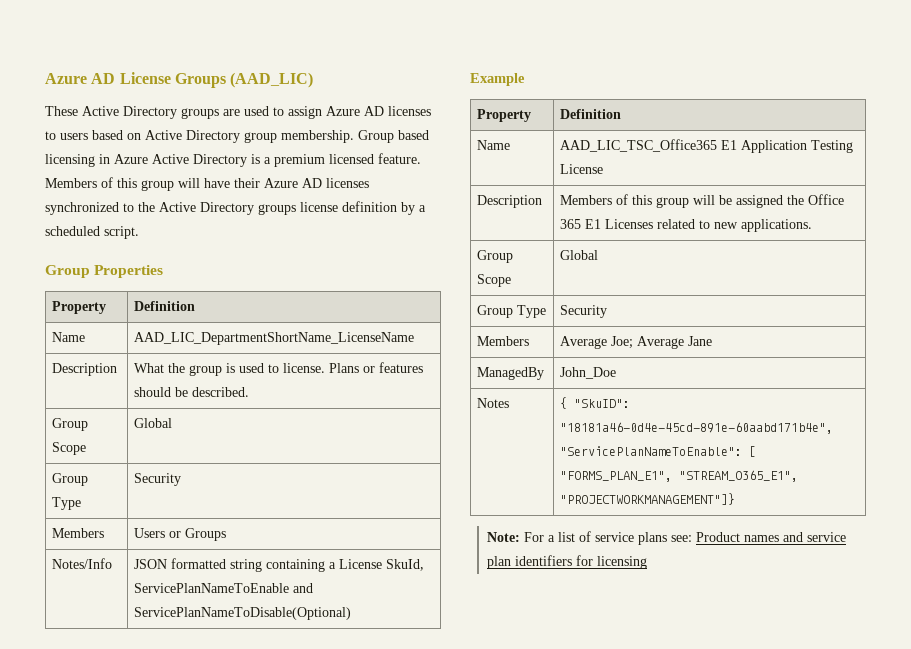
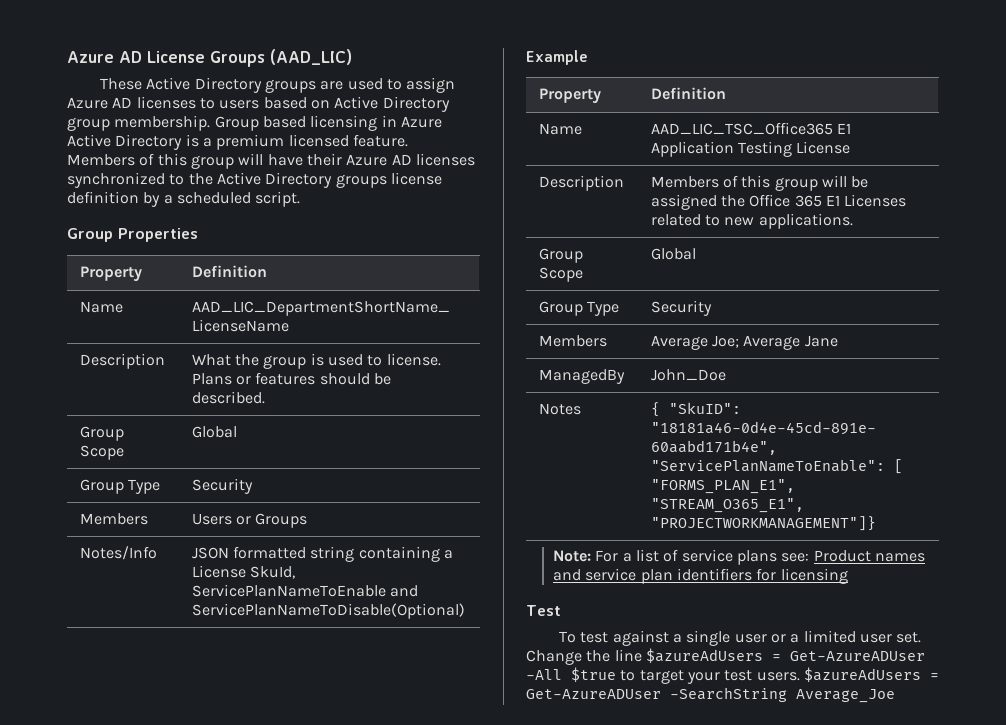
(647, 562) none -> [526,605,561,616] [558,630,922,646] [526,648,925,665] [526,667,939,684] [526,687,895,703] // Test // To test against a single user or a limited user set. Change the line $azureAdUsers = Get-AzureADUser -All $true to target your test users. $azureAdUsers = Get-AzureADUser -SearchString Average_Joe

